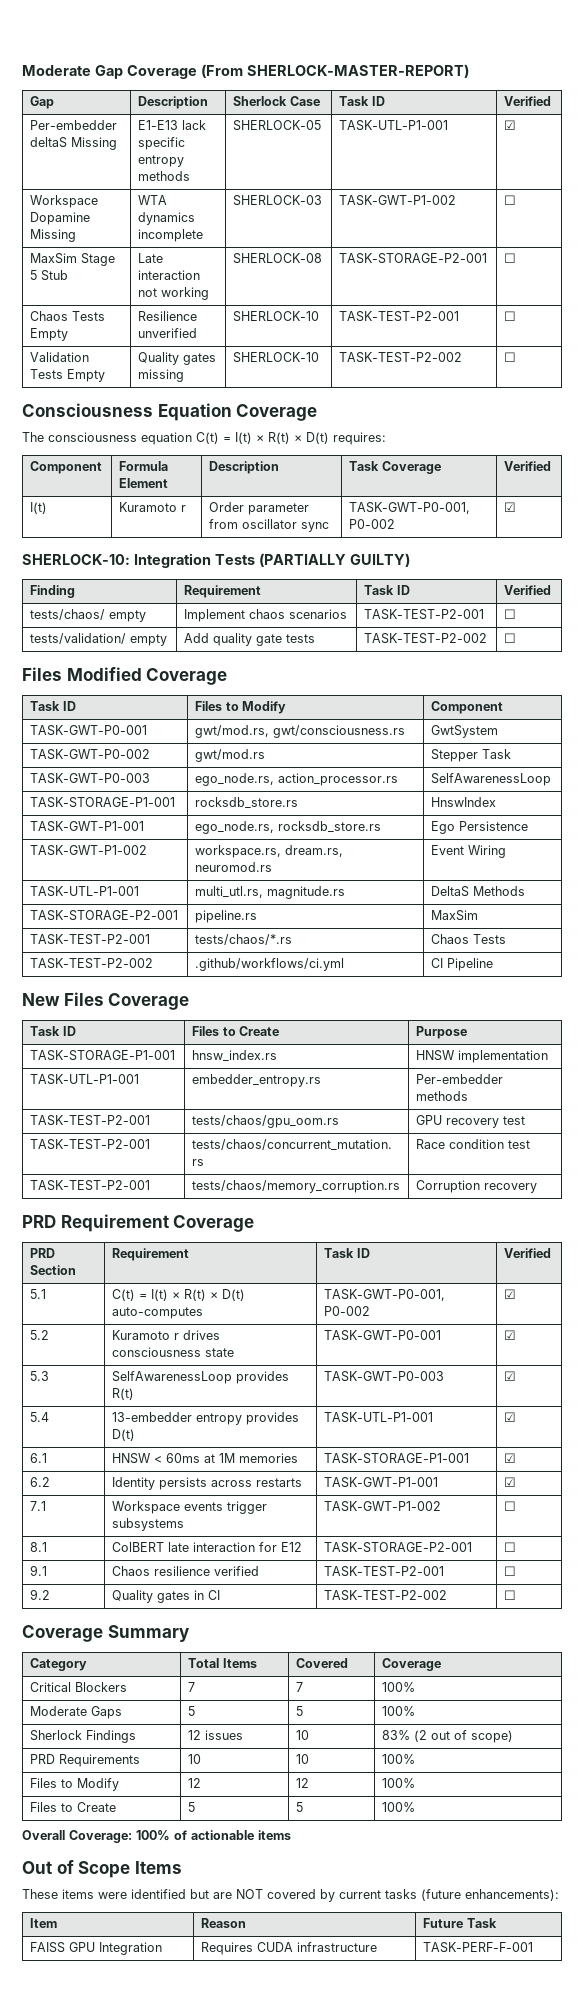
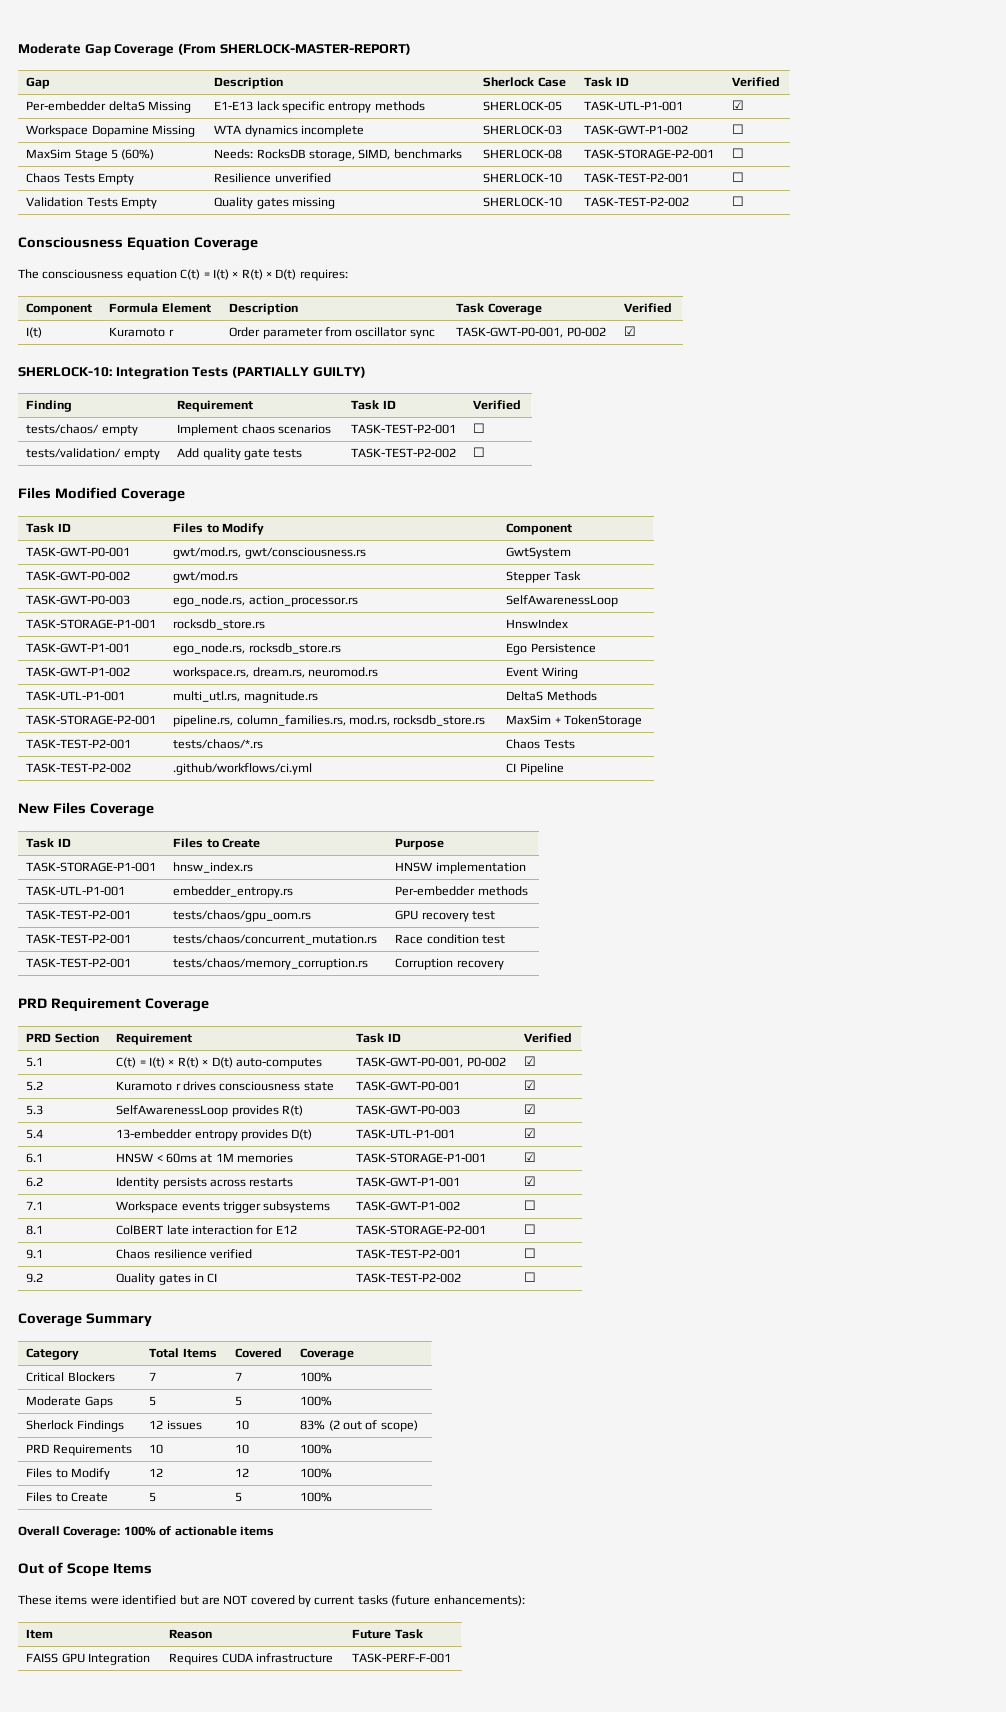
[41,270,69,281] [138,253,164,263] [138,270,201,280] [138,287,210,300] Stub | Late interaction not working -> [121,149,155,160] [214,149,462,161] (60%) | Needs: RocksDB storage, SIMD, benchmarks
[195,910,258,923] [431,910,479,921] pipeline.rs | MaxSim -> [173,715,486,727] [506,715,643,727] pipeline.rs, column_families.rs, mod.rs, rocksdb_store.rs | MaxSim + TokenStorage

